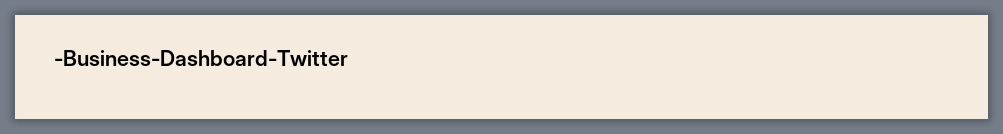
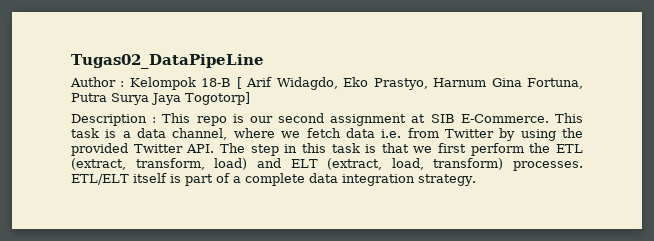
[54,50,348,66] -Business-Dashboard-Twitter -> [71,54,264,69] [70,77,583,90] [71,92,250,105] [71,113,583,126] [71,128,583,141] [71,143,584,156] [71,158,583,171] [71,173,476,186] Tugas02_DataPipeLine // Author : Kelompok 18-B [ Arif Widagdo, Eko Prastyo, Harnum Gina Fortuna, Putra Surya Jaya Togotorp] // Description : This repo is our second assignment at SIB E-Commerce. This task is a data channel, where we fetch data i.e. from Twitter by using the provided Twitter API. The step in this task is that we first perform the ETL (extract, transform, load) and ELT (extract, load, transform) processes. ETL/ELT itself is part of a complete data integration strategy.

